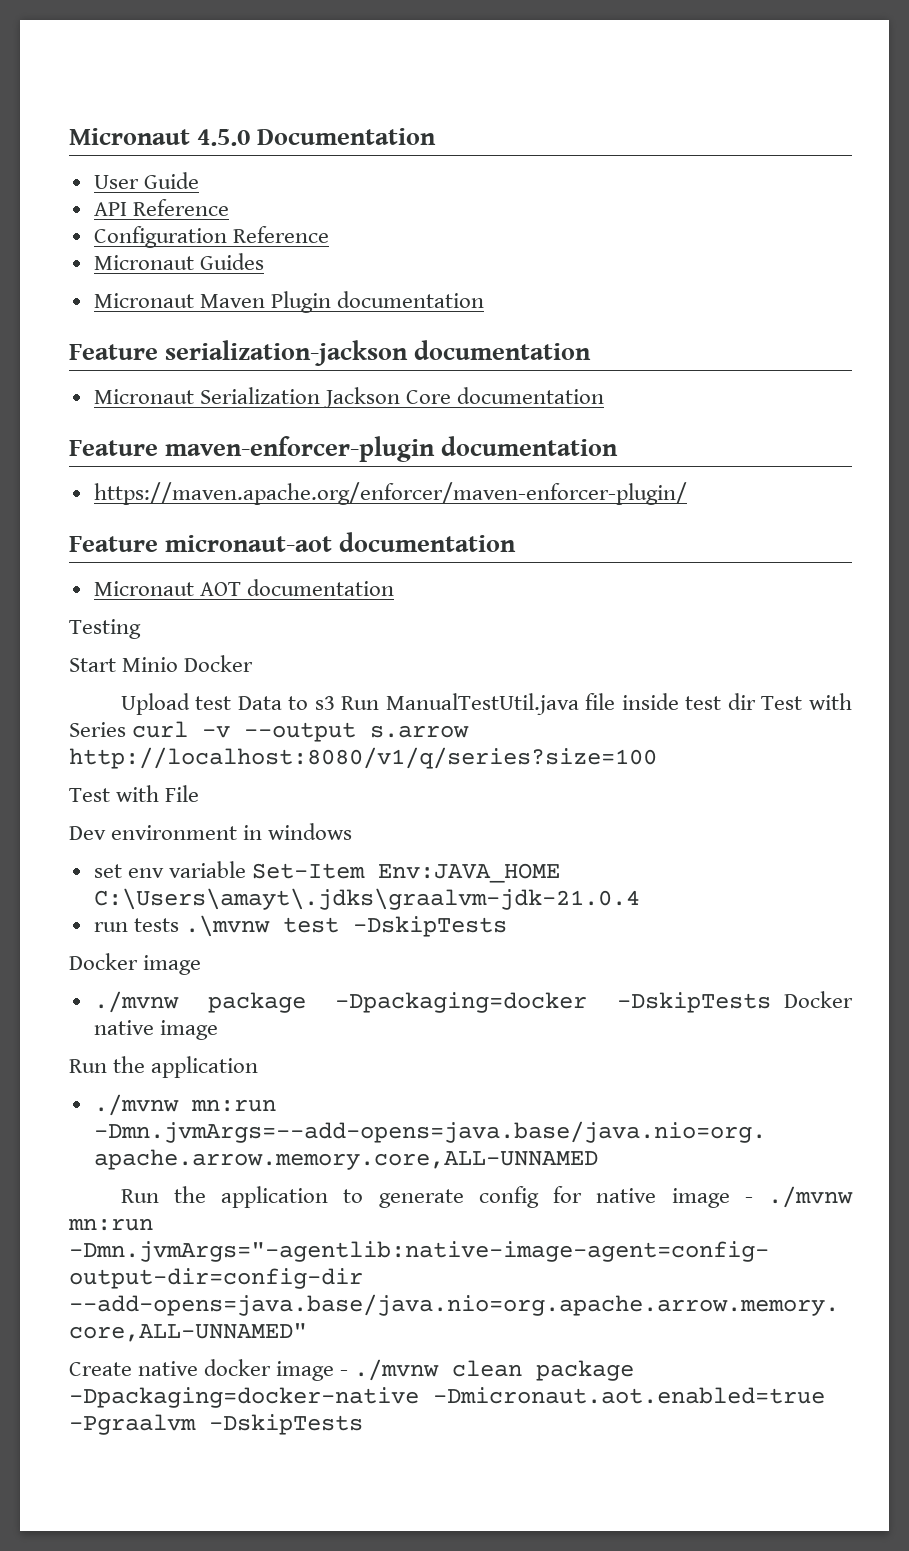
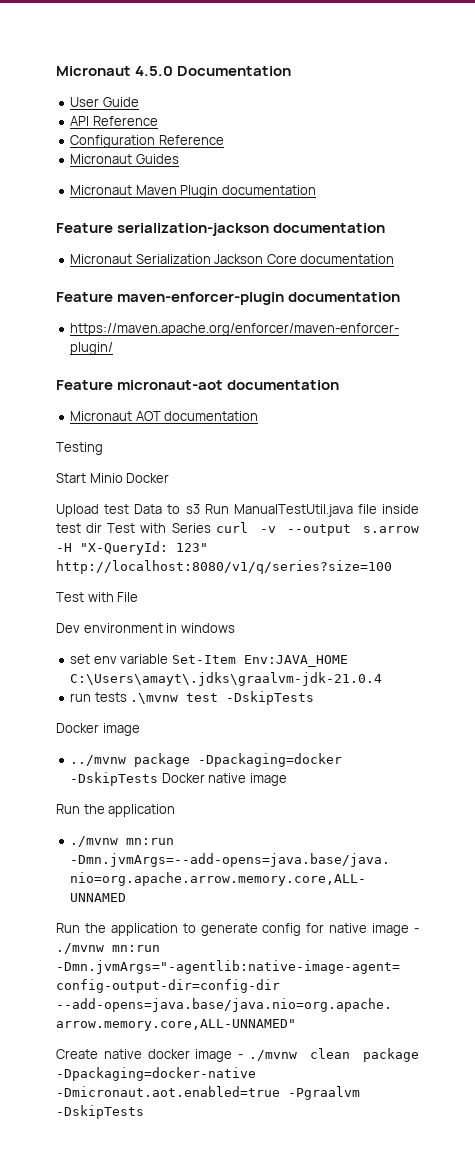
(470, 731) none -> [56,541,208,555] -H "X-QueryId: 123"
[93,991,179,1013] ./mvnw -> [70,755,127,766] ../mvnw

